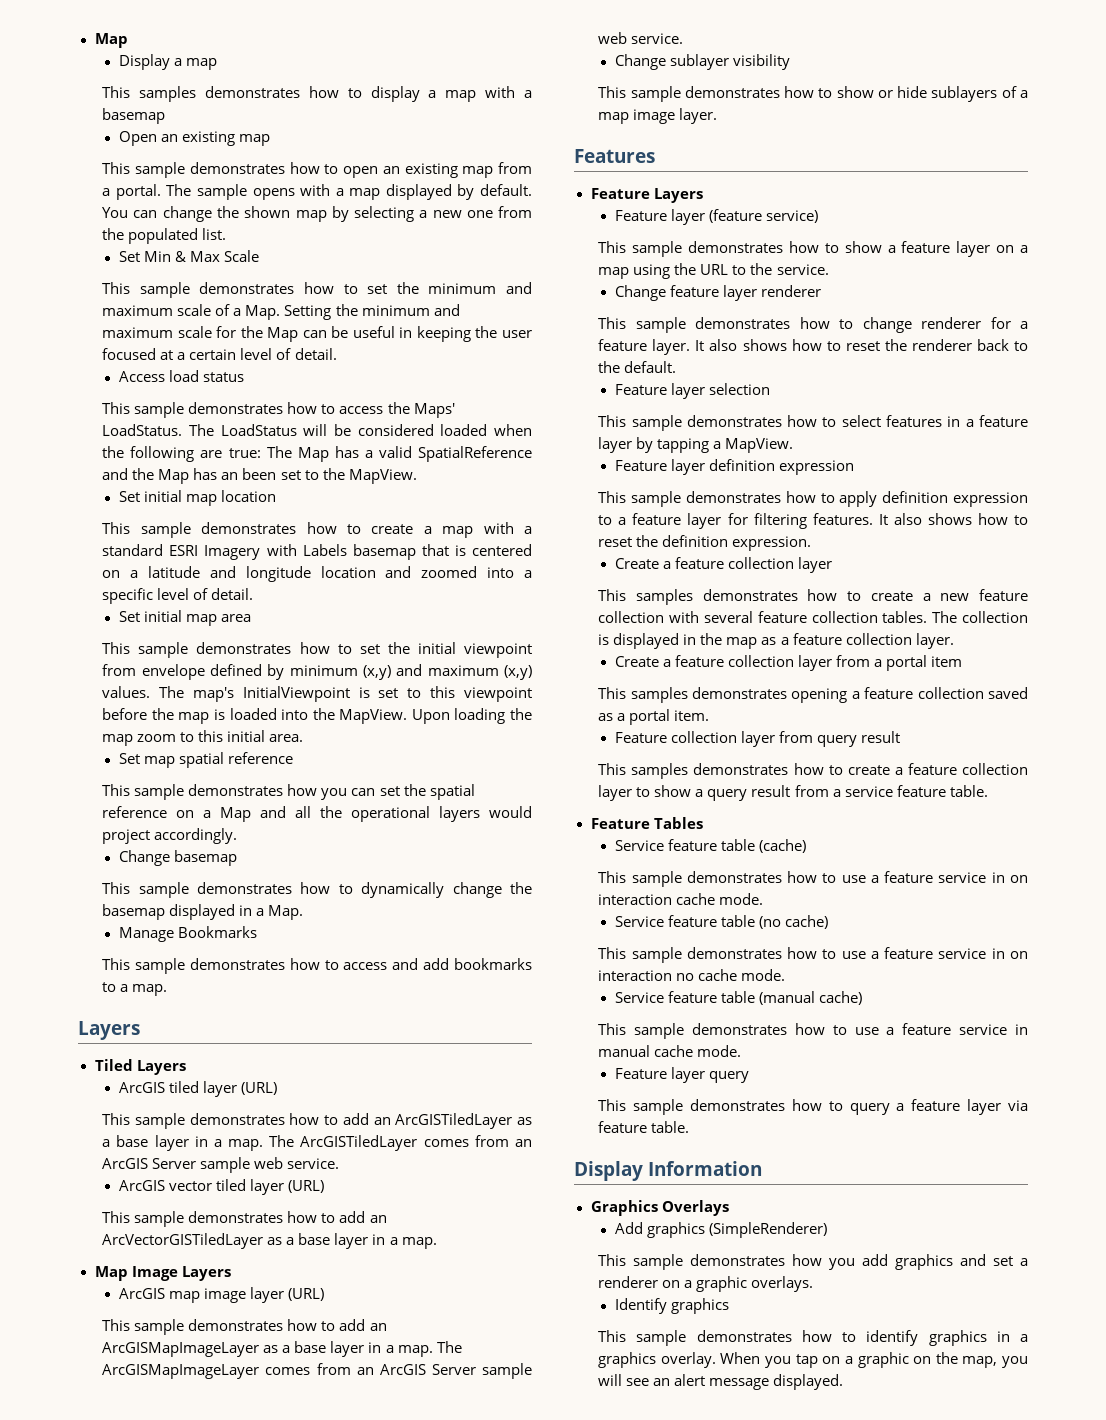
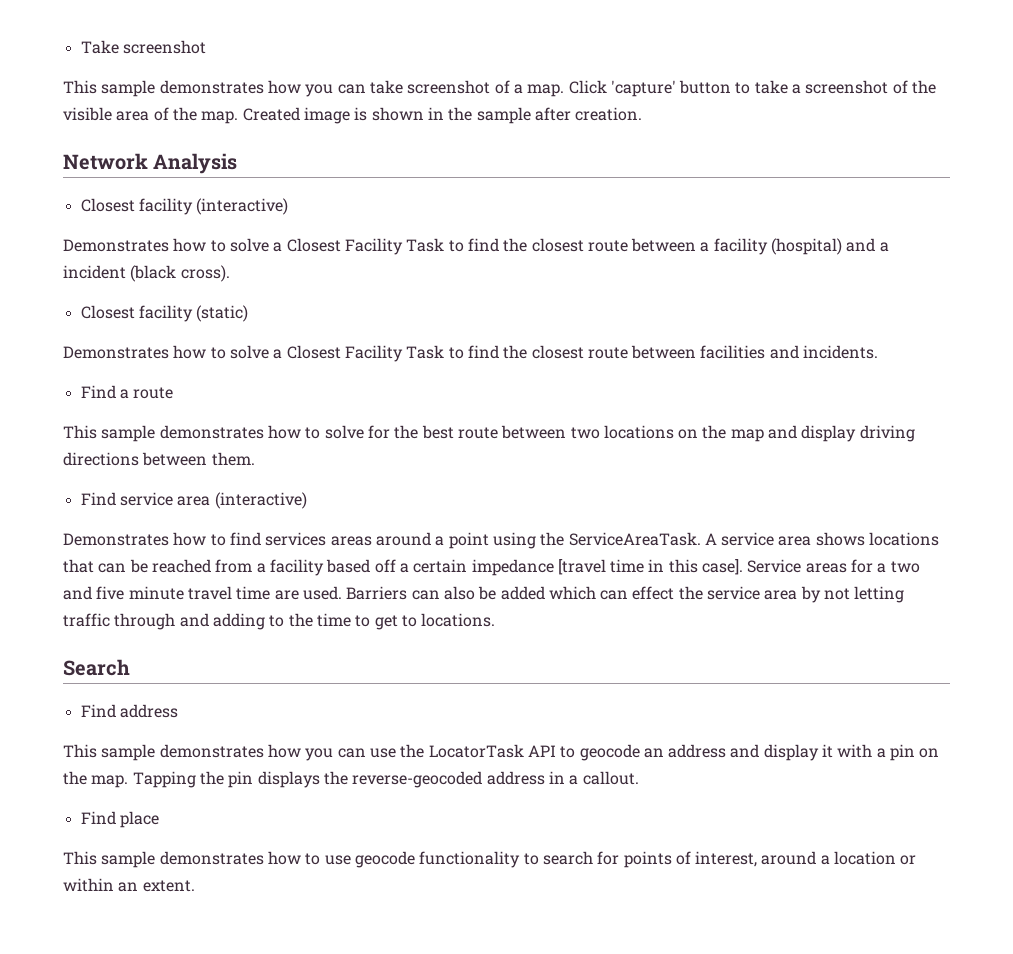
[94,33,128,48] [118,54,217,70] [102,86,532,102] [102,108,166,124] [118,131,270,146] [102,162,532,178] [102,184,533,200] [102,206,532,222] [102,228,227,244] [118,250,259,262] [102,282,532,298] [102,304,460,320] [102,326,532,342] [102,348,337,360] [118,370,244,382] [102,402,455,418] [102,424,532,436] [102,446,532,462] [102,468,417,484] [118,490,276,506] [102,522,532,538] [102,544,532,560] [102,566,532,582] [102,588,254,604] [118,610,251,626] [102,642,532,658] [102,664,532,680] [102,686,532,702] [102,708,533,724] [102,730,304,746] [118,752,293,768] [102,784,475,800] [102,806,532,822] [102,828,238,844] [118,850,237,866] [102,882,532,898] [102,904,304,920] [118,926,257,942] [102,958,532,974] [102,982,168,996] [78,1021,140,1040] [94,1059,186,1075] [118,1081,277,1097] [102,1113,532,1129] [102,1135,532,1151] [102,1157,340,1173] [118,1179,324,1195] [102,1211,387,1227] [102,1233,437,1249] [94,1266,231,1281] [118,1287,324,1303] [102,1319,387,1335] [102,1341,462,1357] [102,1363,532,1379] [598,32,684,44] [614,54,790,70] [598,86,1028,102] [598,108,718,124] [574,149,655,163] [590,188,703,203] [614,209,818,225] [598,241,1028,257] [598,263,829,279] [614,285,821,301] [598,317,1028,333] [598,339,1028,355] [598,361,677,373] [614,383,770,399] [598,415,1028,431] [598,437,794,453] [614,459,854,475] [598,491,1028,507] [598,513,1028,529] [598,535,812,551] [614,557,832,573] [598,589,1028,605] [598,611,1028,623] [598,633,954,649] [614,655,963,671] [598,687,1028,703] [598,709,710,725] [614,731,900,747] [598,763,1028,779] [598,785,988,801] [590,817,703,829] [614,839,806,853] [598,871,1028,887] [598,893,764,905] [614,915,828,929] [598,947,1028,963] [598,969,786,981] [614,991,862,1005] [598,1023,1028,1039] [598,1045,742,1057] [614,1067,749,1083] [598,1099,1028,1115] [598,1121,690,1133] [574,1161,763,1181] [590,1200,729,1216] [614,1222,827,1238] [598,1254,1028,1270] [598,1276,814,1292] [614,1298,729,1314] [598,1330,1028,1346] [598,1352,1028,1368] [598,1374,844,1390] Map // Display a map // This samples demonstrates how to display a map with a basemap // Open an existing map // This sample demonstrates how to open an existing map from a portal. The sample opens with a map displayed by default. You can change the shown map by selecting a new one from the populated list. // Set Min & Max Scale // This sample demonstrates how to set the minimum and maximum scale of a Map. Setting the minimum and maximum scale for the Map can be useful in keeping the user focused at a certain level of detail. // Access load status // This sample demonstrates how to access the Maps' LoadStatus. The LoadStatus will be considered loaded when the following are true: The Map has a valid SpatialReference and the Map has an been set to the MapView. // Set initial map location // This sample demonstrates how to create a map with a standard ESRI Imagery with Labels basemap that is centered on a latitude and longitude location and zoomed into a specific level of detail. // Set initial map area // This sample demonstrates how to set the initial viewpoint from envelope defined by minimum (x,y) and maximum (x,y) values. The map's InitialViewpoint is set to this viewpoint before the map is loaded into the MapView. Upon loading the map zoom to this initial area. // Set map spatial reference // This sample demonstrates how you can set the spatial reference on a Map and all the operational layers would project accordingly. // Change basemap // This sample demonstrates how to dynamically change the basemap displayed in a Map. // Manage Bookmarks // This sample demonstrates how to access and add bookmarks to a map. // Layers // Tiled Layers // ArcGIS tiled layer (URL) // This sample demonstrates how to add an ArcGISTiledLayer as a base layer in a map. The ArcGISTiledLayer comes from an ArcGIS Server sample web service. // ArcGIS vector tiled layer (URL) // This sample demonstrates how to add an ArcVectorGISTiledLayer as a base layer in a map. // Map Image Layers // ArcGIS map image layer (URL) // This sample demonstrates how to add an ArcGISMapImageLayer as a base layer in a map. The ArcGISMapImageLayer comes from an ArcGIS Server sample web service. // Change sublayer visibility // This sample demonstrates how to show or hide sublayers of a map image layer. // Features // Feature Layers // Feature layer (feature service) // This sample demonstrates how to show a feature layer on a map using the URL to the service. // Change feature layer renderer // This sample demonstrates how to change renderer for a feature layer. It also shows how to reset the renderer back to the default. // Feature layer selection // This sample demonstrates how to select features in a feature layer by tapping a MapView. // Feature layer definition expression // This sample demonstrates how to apply definition expression to a feature layer for filtering features. It also shows how to reset the definition expression. // Create a feature collection layer // This samples demonstrates how to create a new feature collection with several feature collection tables. The collection is displayed in the map as a feature collection layer. // Create a feature collection layer from a portal item // This samples demonstrates opening a feature collection saved as a portal item. // Feature collection layer from query result // This samples demonstrates how to create a feature collection layer to show a query result from a service feature table. // Feature Tables // Service feature table (cache) // This sample demonstrates how to use a feature service in on interaction cache mode. // Service feature table (no cache) // This sample demonstrates how to use a feature service in on interaction no cache mode. // Service feature table (manual cache) // This sample demonstrates how to use a feature service in manual cache mode. // Feature layer query // This sample demonstrates how to query a feature layer via feature table. // Display Information // Graphics Overlays // Add graphics (SimpleRenderer) // This sample demonstrates how you add graphics and set a renderer on a graphic overlays. // Identify graphics // This sample demonstrates how to identify graphics in a graphics overlay. When you tap on a graphic on the map, you will see an alert message displayed. -> [80,40,206,54] [63,80,937,97] [63,107,643,124] [63,153,238,174] [80,198,289,215] [63,238,889,255] [63,265,230,282] [80,305,249,322] [63,345,879,362] [80,385,174,399] [63,425,915,442] [63,452,255,466] [80,492,307,509] [63,532,940,549] [63,559,920,576] [63,586,905,603] [63,613,496,630] [63,659,130,676] [80,704,178,718] [63,744,940,761] [63,771,639,788] [80,811,159,828] [63,851,917,868] [63,878,195,892] Take screenshot // This sample demonstrates how you can take screenshot of a map. Click 'capture' button to take a screenshot of the visible area of the map. Created image is shown in the sample after creation. // Network Analysis // Closest facility (interactive) // Demonstrates how to solve a Closest Facility Task to find the closest route between a facility (hospital) and a incident (black cross). // Closest facility (static) // Demonstrates how to solve a Closest Facility Task to find the closest route between facilities and incidents. // Find a route // This sample demonstrates how to solve for the best route between two locations on the map and display driving directions between them. // Find service area (interactive) // Demonstrates how to find services areas around a point using the ServiceAreaTask. A service area shows locations that can be reached from a facility based off a certain impedance [travel time in this case]. Service areas for a two and five minute travel time are used. Barriers can also be added which can effect the service area by not letting traffic through and adding to the time to get to locations. // Search // Find address // This sample demonstrates how you can use the LocatorTask API to geocode an address and display it with a pin on the map. Tapping the pin displays the reverse-geocoded address in a callout. // Find place // This sample demonstrates how to use geocode functionality to search for points of interest, around a location or within an extent.

